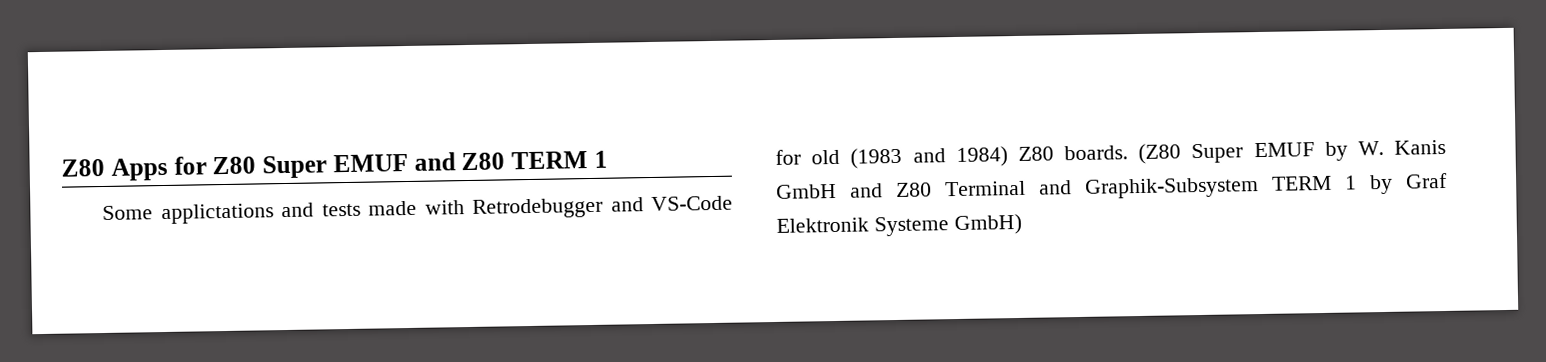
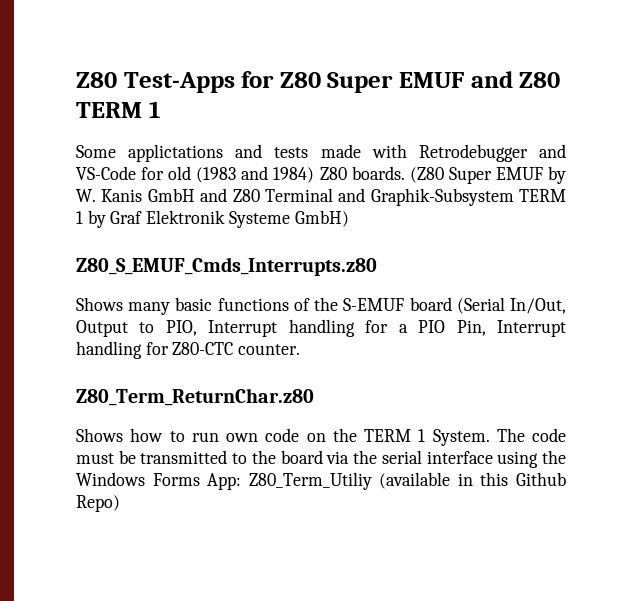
[61,157,168,181] Z80 Apps -> [76,72,235,93] Z80 Test-Apps
(1022, 224) none -> [76,257,377,276] [76,297,566,315] [76,319,567,337] [76,341,301,359] [76,388,314,406] [76,428,566,446] [76,450,566,468] [76,472,566,490] [76,495,120,512] // Z80_S_EMUF_Cmds_Interrupts.z80 // Shows many basic functions of the S-EMUF board (Serial In/Out, Output to PIO, Interrupt handling for a PIO Pin, Interrupt handling for Z80-CTC counter. // Z80_Term_ReturnChar.z80 // Shows how to run own code on the TERM 1 System. The code must be transmitted to the board via the serial interface using the Windows Forms App: Z80_Term_Utiliy (available in this Github Repo)

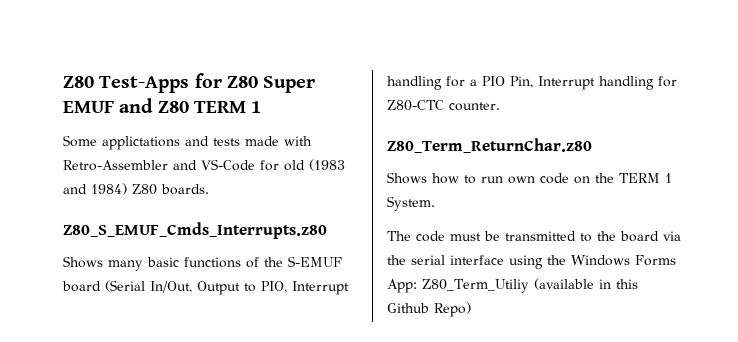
[418,144,528,162] Retrodebugger -> [63,160,168,171] Retro-Assembler
[409,166,566,184] [76,188,566,206] [76,210,349,228] (Z80 Super EMUF by W. Kanis GmbH and Z80 Terminal and Graphik-Subsystem TERM 1 by Graf Elektronik Systeme GmbH) -> (209, 189) none
(490, 437) none -> (435, 203) //

